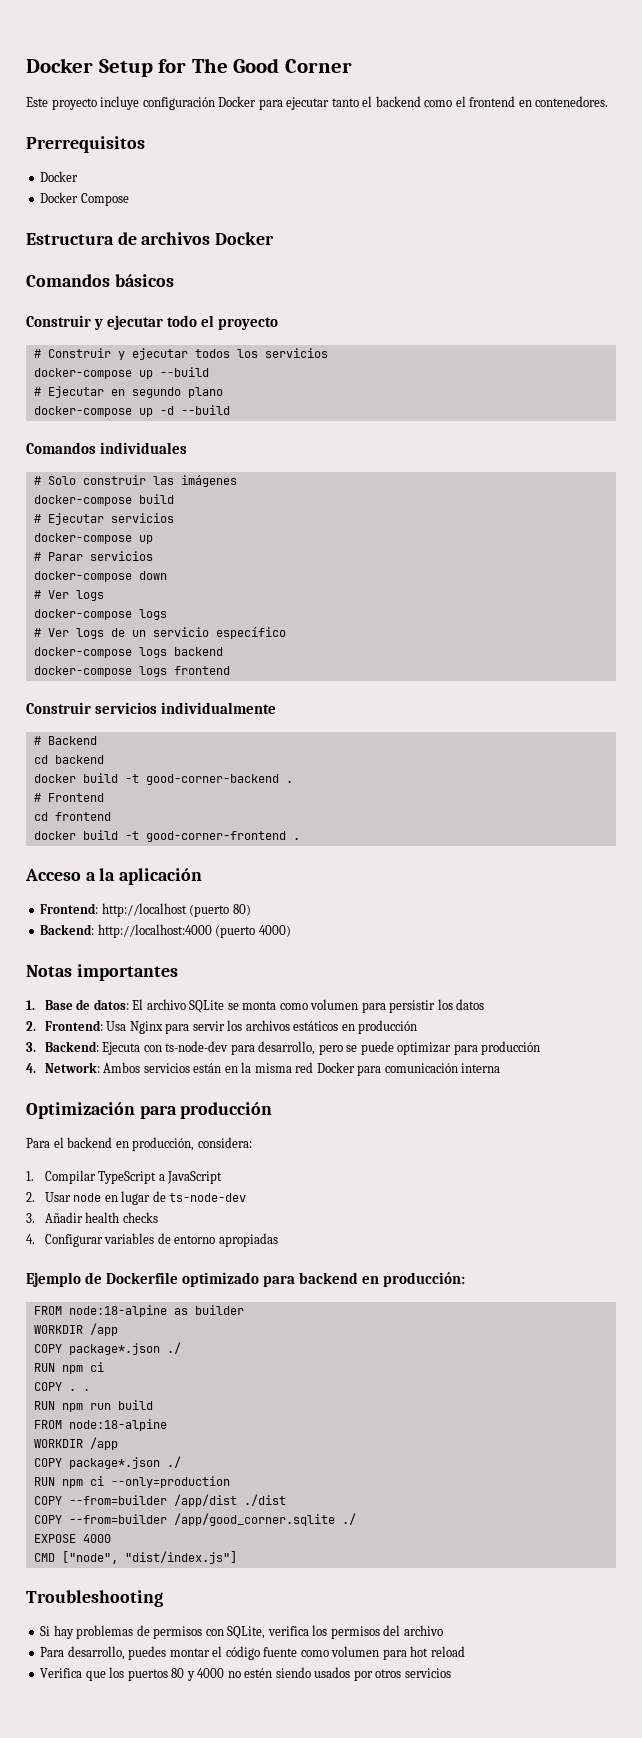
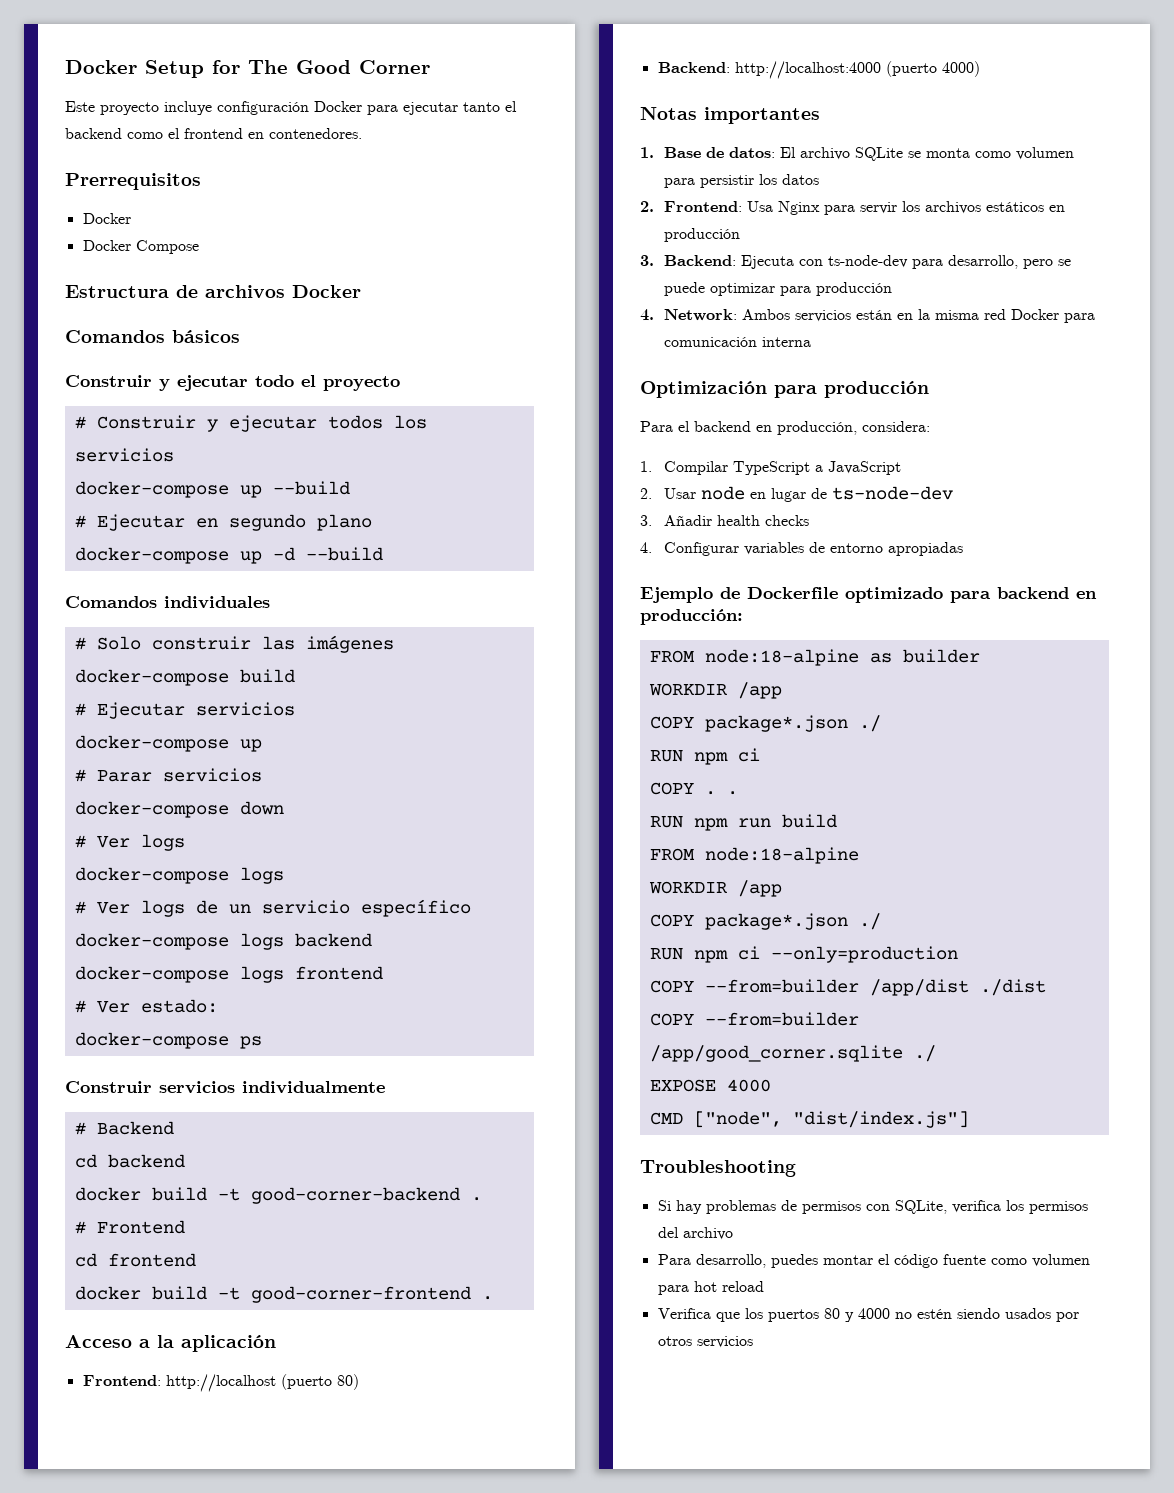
(230, 670) none -> [74,999,218,1013] [74,1032,262,1049] // # Ver estado: // docker-compose ps

